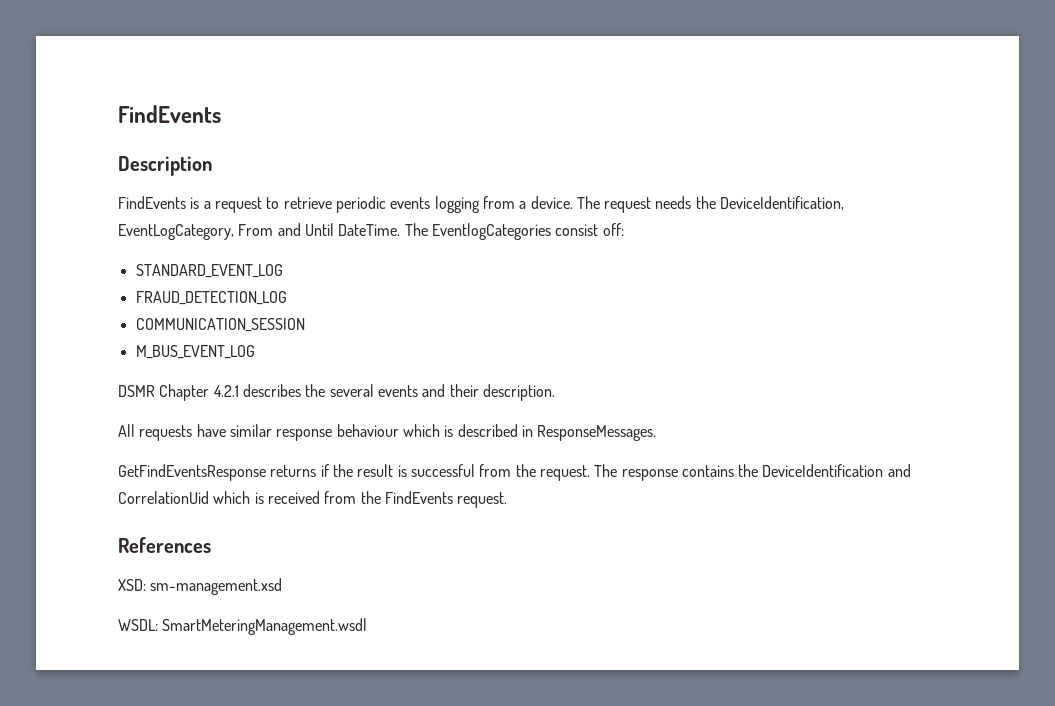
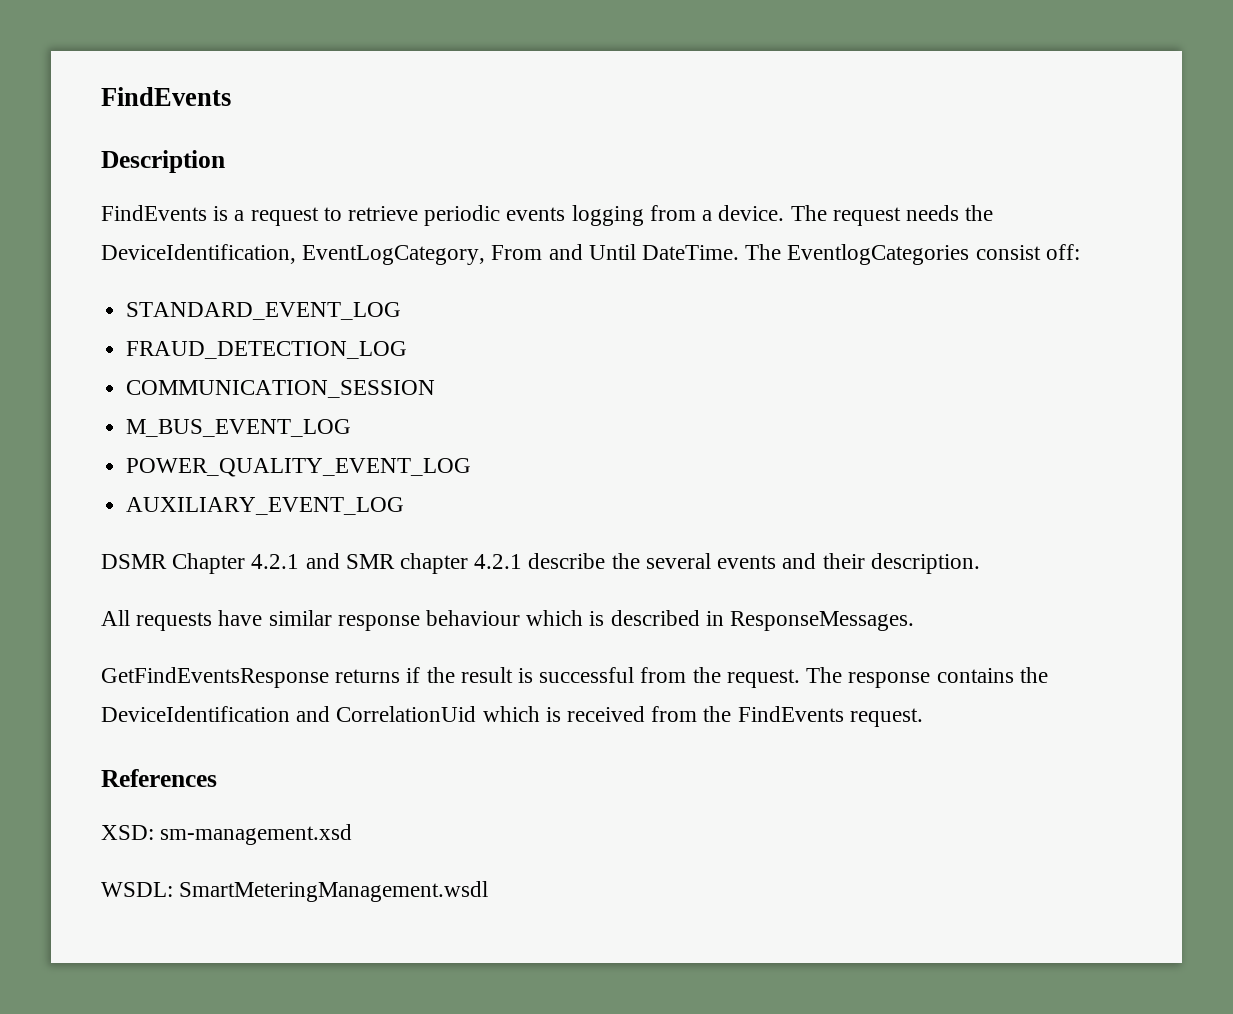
(255, 352) none -> [126,458,472,477] [126,497,405,515] // POWER_QUALITY_EVENT_LOG // AUXILIARY_EVENT_LOG
[242,384,301,397] describes -> [305,553,606,574] and SMR chapter 4.2.1 describe

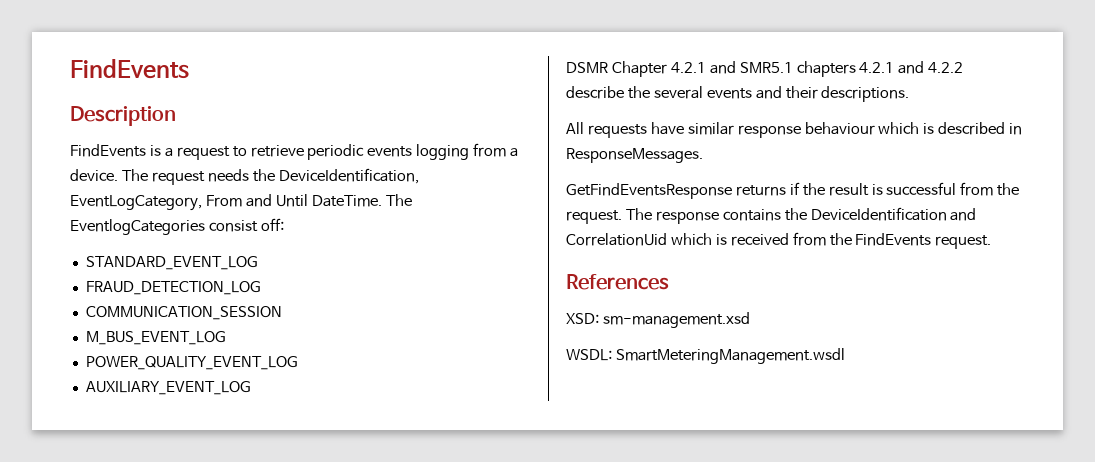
[345,553,523,574] SMR chapter 4.2.1 -> [739,61,964,77] SMR5.1 chapters 4.2.1 and 4.2.2
[870,553,980,574] description. -> [821,86,910,102] descriptions.

